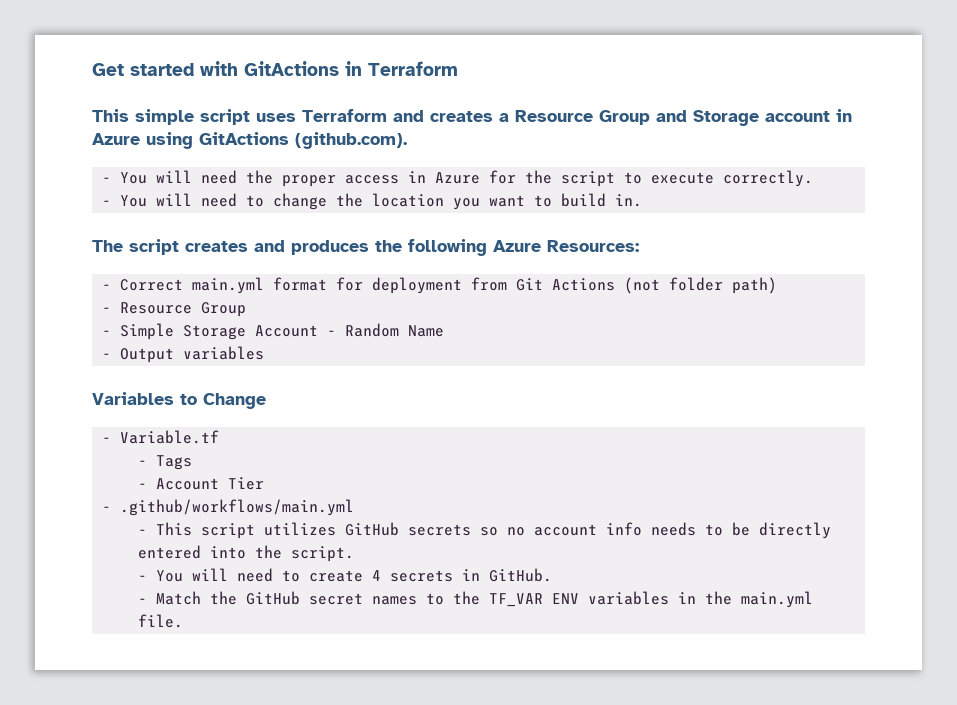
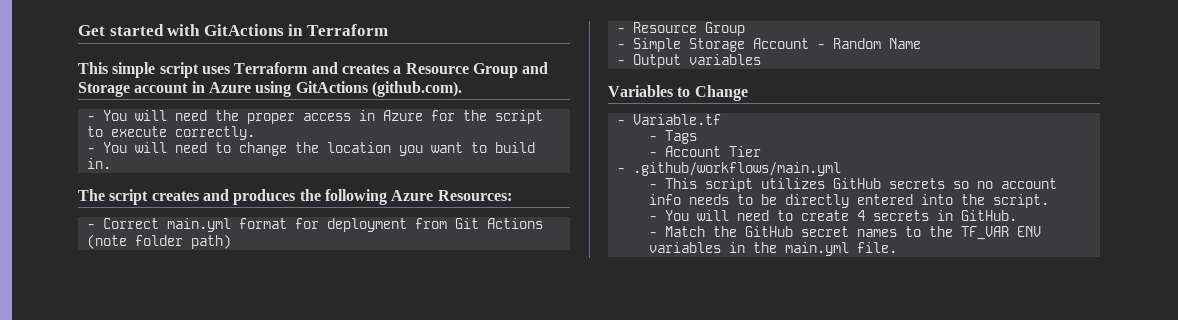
[623,277,660,294] (not -> [86,234,127,249] (note

